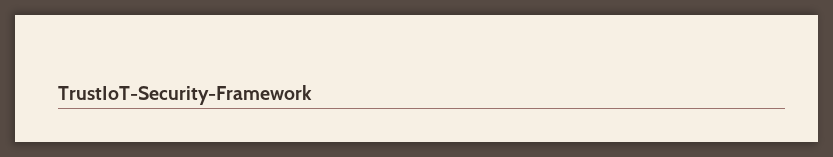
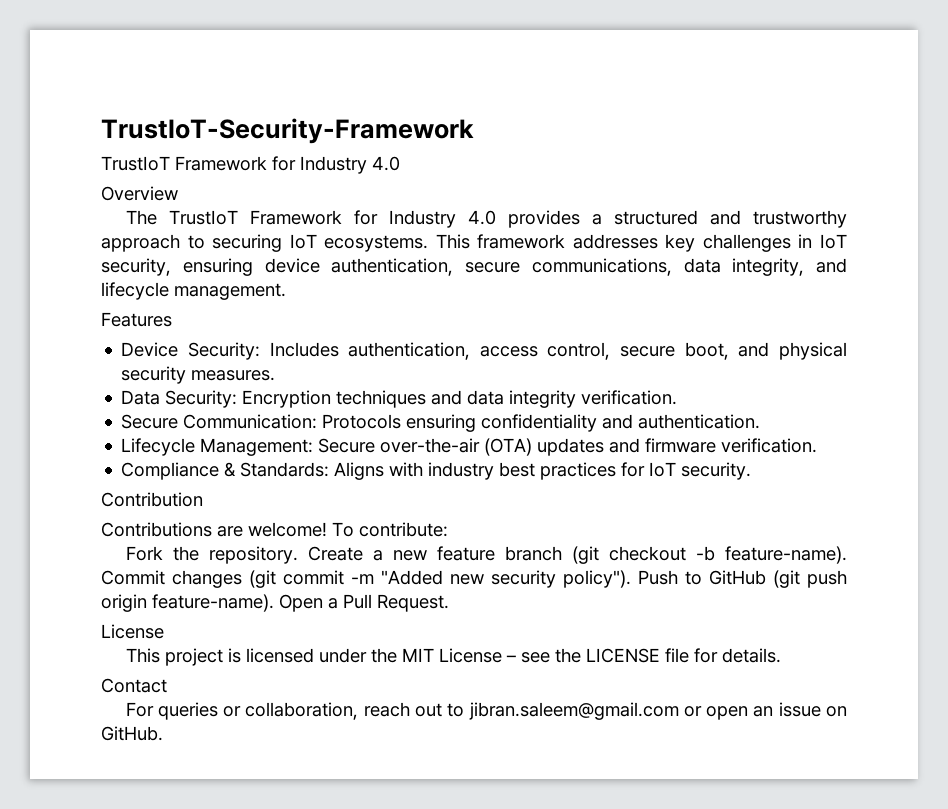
(312, 95) none -> [101,156,400,174] [101,186,178,201] [125,210,847,228] [101,234,847,252] [101,258,847,276] [101,282,286,300] [101,312,172,327] [121,342,847,360] [121,366,276,384] [121,390,678,408] [121,414,761,432] [121,438,818,456] [121,462,752,480] [101,492,203,507] [101,522,448,537] [125,546,848,564] [101,570,847,588] [101,594,449,612] [101,624,164,639] [125,648,781,666] [101,678,167,693] [125,702,848,720] [101,726,163,741] // TrustIoT Framework for Industry 4.0 // Overview // The TrustIoT Framework for Industry 4.0 provides a structured and trustworthy approach to securing IoT ecosystems. This framework addresses key challenges in IoT security, ensuring device authentication, secure communications, data integrity, and lifecycle management. // Features // Device Security: Includes authentication, access control, secure boot, and physical security measures. // Data Security: Encryption techniques and data integrity verification. // Secure Communication: Protocols ensuring confidentiality and authentication. // Lifecycle Management: Secure over-the-air (OTA) updates and firmware verification. // Compliance & Standards: Aligns with industry best practices for IoT security. // Contribution // Contributions are welcome! To contribute: // Fork the repository. Create a new feature branch (git checkout -b feature-name). Commit changes (git commit -m "Added new security policy"). Push to GitHub (git push origin feature-name). Open a Pull Request. // License // This project is licensed under the MIT License – see the LICENSE file for details. // Contact // For queries or collaboration, reach out to jibran.saleem@gmail.com or open an issue on GitHub.

